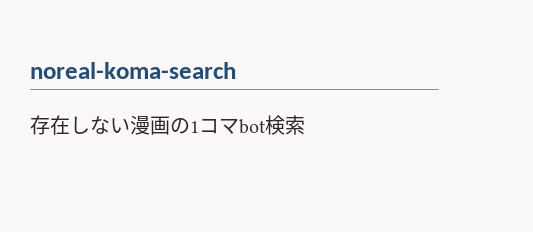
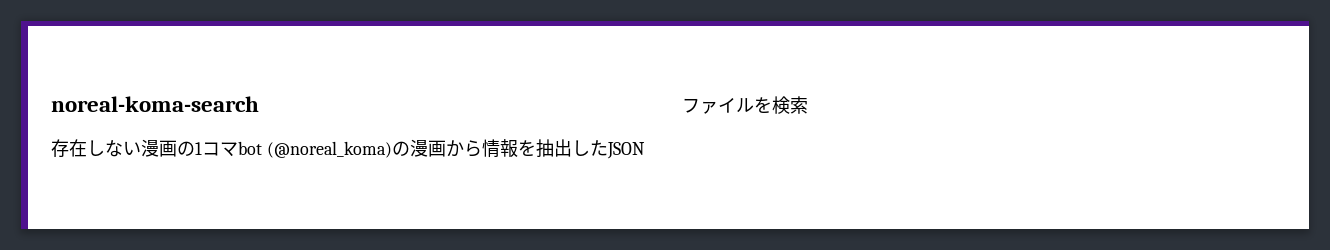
(266, 126) none -> [266,139,645,159] [682,97,772,114] (@noreal_koma)の漫画から情報を抽出したJSONファイルを

